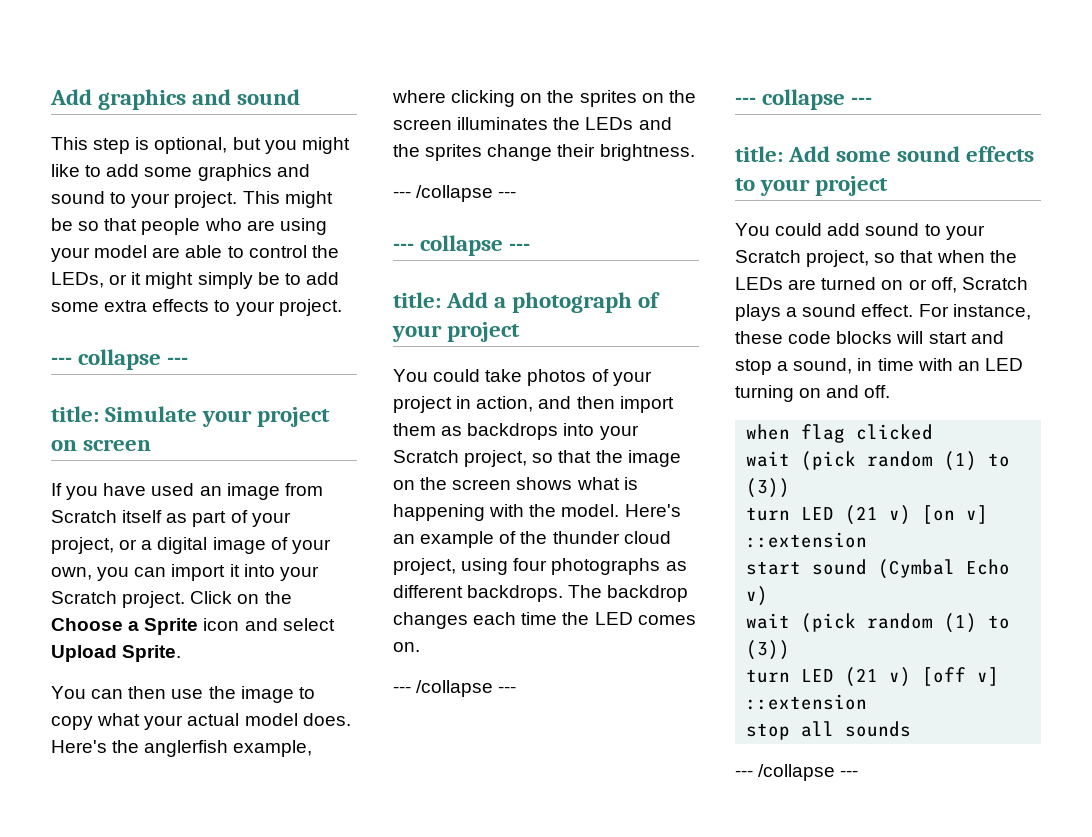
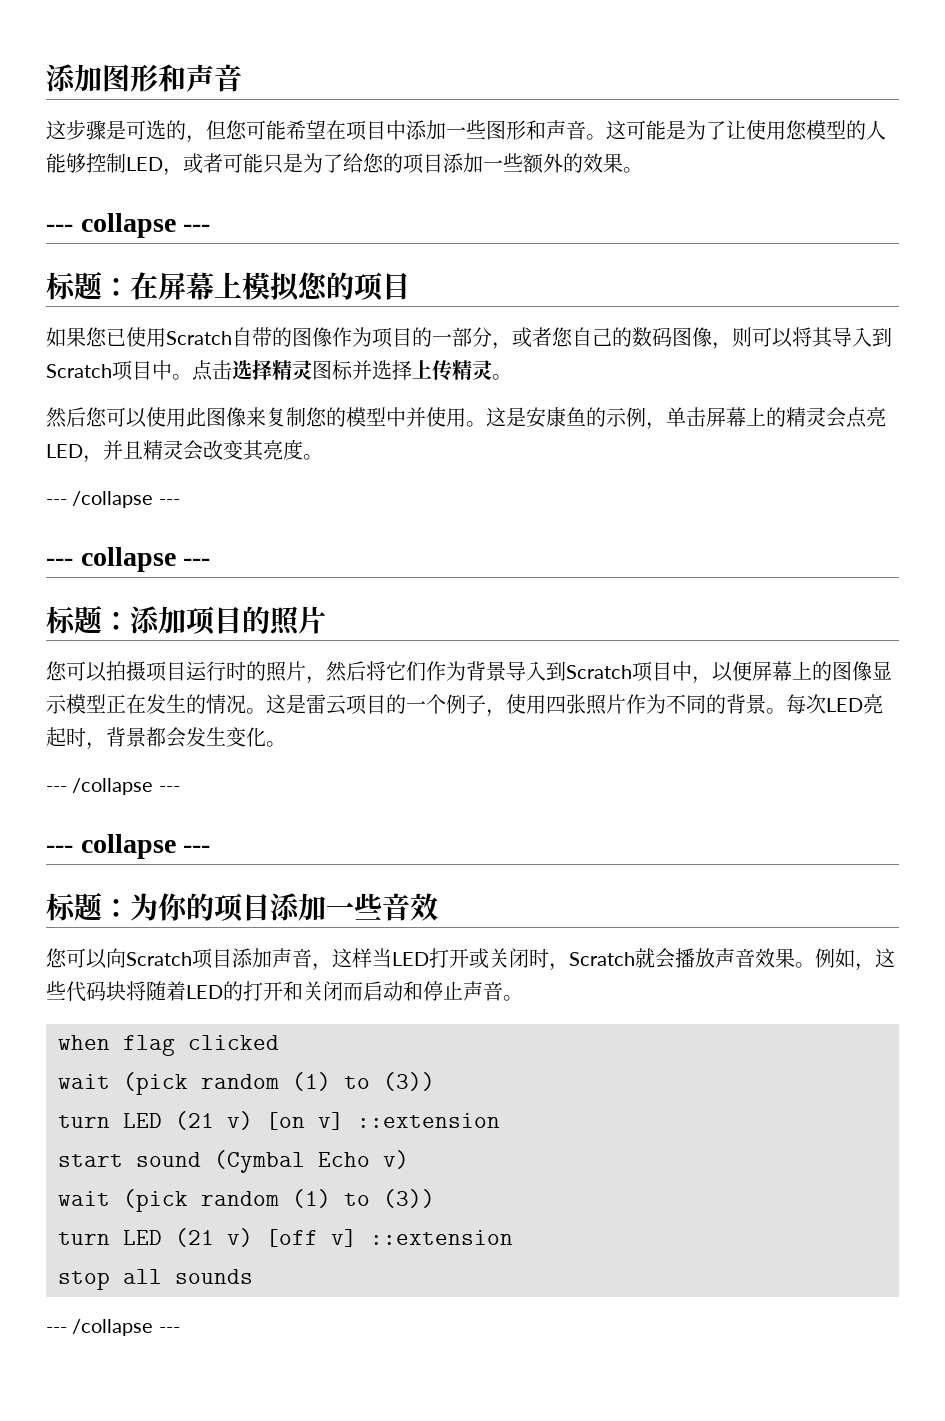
[50,89,301,110] [51,137,350,154] [51,164,310,181] [51,191,333,208] [51,218,327,235] [51,245,339,262] [51,272,339,289] [51,299,342,316] [51,349,189,370] [51,406,331,427] [51,439,152,451] [51,483,323,500] [51,510,291,527] [51,537,331,554] [51,564,319,581] [51,591,292,608] [51,618,335,635] [51,645,182,662] [51,686,315,703] [51,713,351,730] [51,740,313,757] [392,90,696,107] [393,117,672,130] [393,144,695,161] [393,185,517,202] [393,235,531,256] [393,292,661,313] [392,322,521,342] [393,369,652,386] [393,396,674,413] [393,423,639,440] [393,450,681,467] [393,477,638,490] [393,504,681,521] [393,531,671,548] [393,558,687,575] [393,585,689,602] [393,612,696,629] [393,642,420,652] [393,680,517,697] [735,89,873,110] [735,146,1035,162] [735,176,889,196] [735,223,985,240] [735,250,1017,267] [735,277,1028,293] [735,304,1031,321] [735,331,1004,344] [735,358,1023,375] [735,385,891,402] Add graphics and sound // This step is optional, but you might like to add some graphics and sound to your project. This might be so that people who are using your model are able to control the LEDs, or it might simply be to add some extra effects to your project. // --- collapse --- // title: Simulate your project on screen // If you have used an image from Scratch itself as part of your project, or a digital image of your own, you can import it into your Scratch project. Click on the Choose a Sprite icon and select Upload Sprite. // You can then use the image to copy what your actual model does. Here's the anglerfish example, where clicking on the sprites on the screen illuminates the LEDs and the sprites change their brightness. // --- /collapse --- // --- collapse --- // title: Add a photograph of your project // You could take photos of your project in action, and then import them as backdrops into your Scratch project, so that the image on the screen shows what is happening with the model. Here's an example of the thunder cloud project, using four photographs as different backdrops. The backdrop changes each time the LED comes on. // --- /collapse --- // --- collapse --- // title: Add some sound effects to your project // You could add sound to your Scratch project, so that when the LEDs are turned on or off, Scratch plays a sound effect. For instance, these code blocks will start and stop a sound, in time with an LED turning on and off. -> [46,64,242,92] [46,120,886,143] [46,153,643,176] [46,213,211,238] [46,271,410,302] [46,327,892,350] [46,360,512,381] [46,407,886,430] [46,439,323,463] [46,491,180,508] [46,547,211,572] [46,605,326,636] [46,661,892,684] [46,694,883,717] [46,727,286,750] [46,778,180,795] [46,834,211,859] [46,892,438,922] [46,948,895,971] [46,981,523,1002] 添加图形和声音 // 这步骤是可选的，但您可能希望在项目中添加一些图形和声音。这可能是为了让使用您模型的人能够控制LED，或者可能只是为了给您的项目添加一些额外的效果。 // --- collapse --- // 标题：在屏幕上模拟您的项目 // 如果您已使用Scratch自带的图像作为项目的一部分，或者您自己的数码图像，则可以将其导入到Scratch项目中。点击选择精灵图标并选择上传精灵。 // 然后您可以使用此图像来复制您的模型中并使用。这是安康鱼的示例，单击屏幕上的精灵会点亮LED，并且精灵会改变其亮度。 // --- /collapse --- // --- collapse --- // 标题：添加项目的照片 // 您可以拍摄项目运行时的照片，然后将它们作为背景导入到Scratch项目中，以便屏幕上的图像显示模型正在发生的情况。这是雷云项目的一个例子，使用四张照片作为不同的背景。每次LED亮起时，背景都会发生变化。 // --- /collapse --- // --- collapse --- // 标题：为你的项目添加一些音效 // 您可以向Scratch项目添加声音，这样当LED打开或关闭时，Scratch就会播放声音效果。例如，这些代码块将随着LED的打开和关闭而启动和停止声音。

